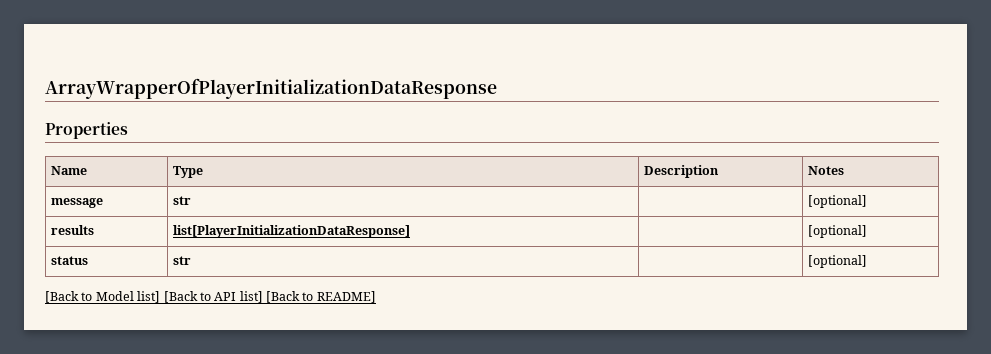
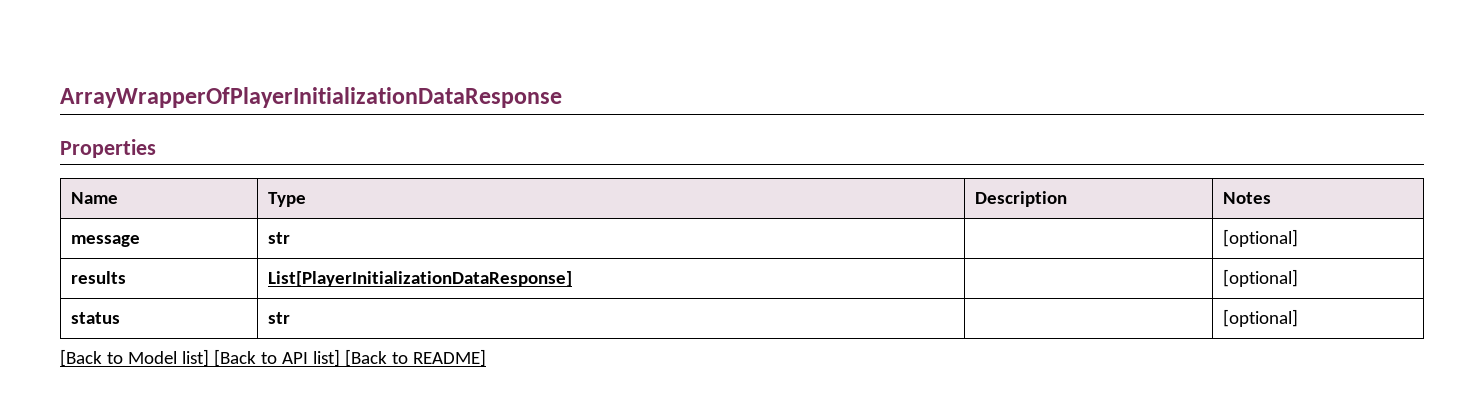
[173,225,411,238] list[PlayerInitializationDataResponse] -> [267,271,572,287] List[PlayerInitializationDataResponse]

